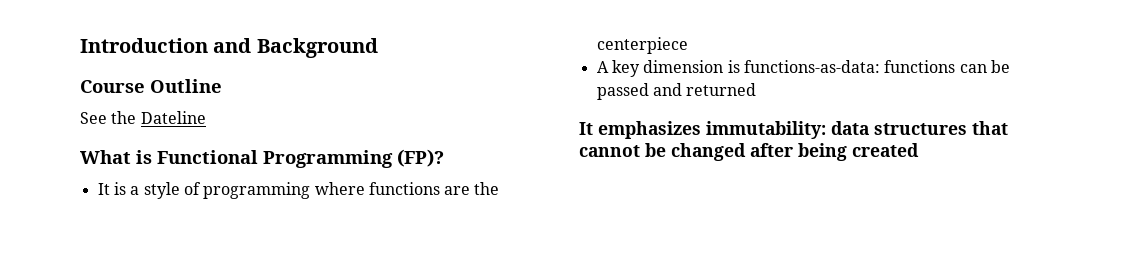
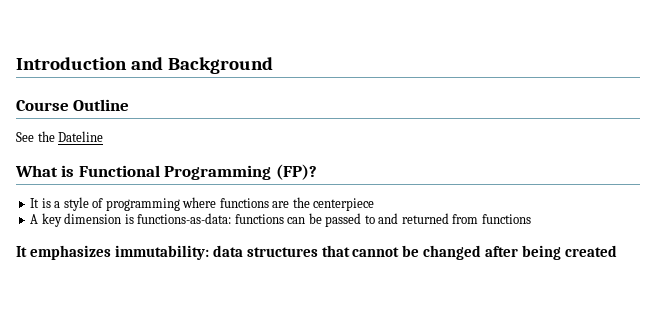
(649, 91) none -> [364,215,375,224] to
(757, 89) none -> [452,214,531,224] from functions

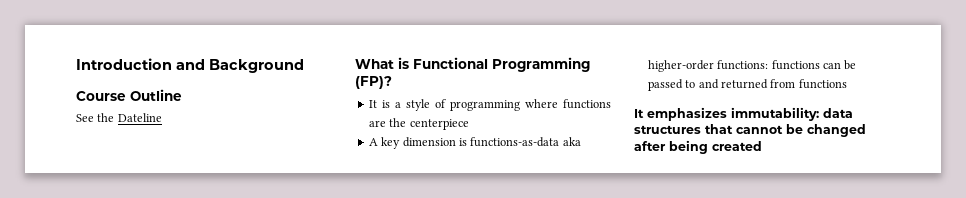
[137,213,232,224] functions-as-data: -> [470,137,581,147] [647,60,769,72] functions-as-data aka higher-order functions:

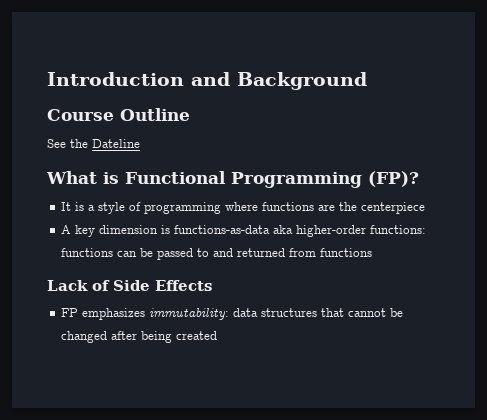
[634,109,644,118] It -> [47,280,212,291] [61,308,79,317] Lack of Side Effects // FP

